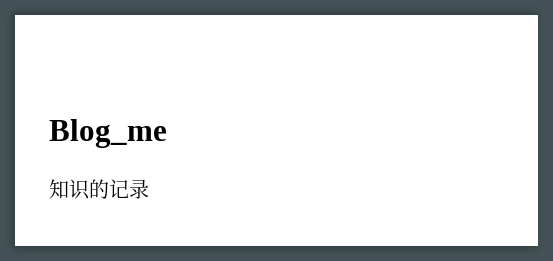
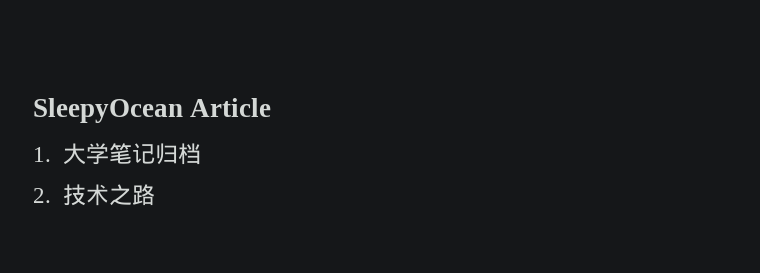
[49,119,167,148] [49,179,149,200] Blog_me // 知识的记录 -> [33,98,272,123] [33,143,201,165] [33,184,155,206] SleepyOcean Article // 1.大学笔记归档 // 2.技术之路

